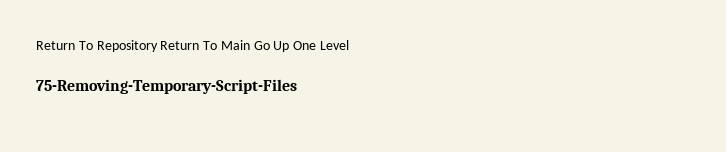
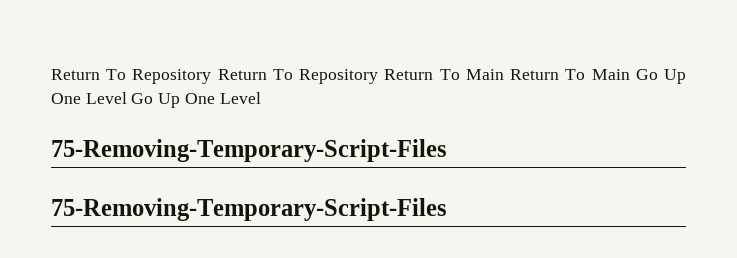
[36,40,218,52] Return To Repository Return To -> [51,69,586,84] Return To Repository Return To Repository Return To Main Return To
[36,79,297,94] // 75-Removing-Temporary-Script-Files -> [131,92,261,108] [51,139,447,162] [51,198,447,221] Go Up One Level // 75-Removing-Temporary-Script-Files // 75-Removing-Temporary-Script-Files

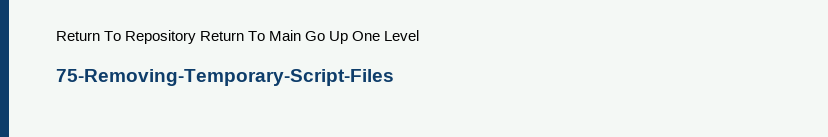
[51,69,586,84] Return To Repository Return To Repository Return To Main Return To -> [56,30,266,44] Return To Repository Return To
[131,92,261,108] [51,139,447,162] [51,198,447,221] Go Up One Level // 75-Removing-Temporary-Script-Files // 75-Removing-Temporary-Script-Files -> [56,69,394,86] // 75-Removing-Temporary-Script-Files

